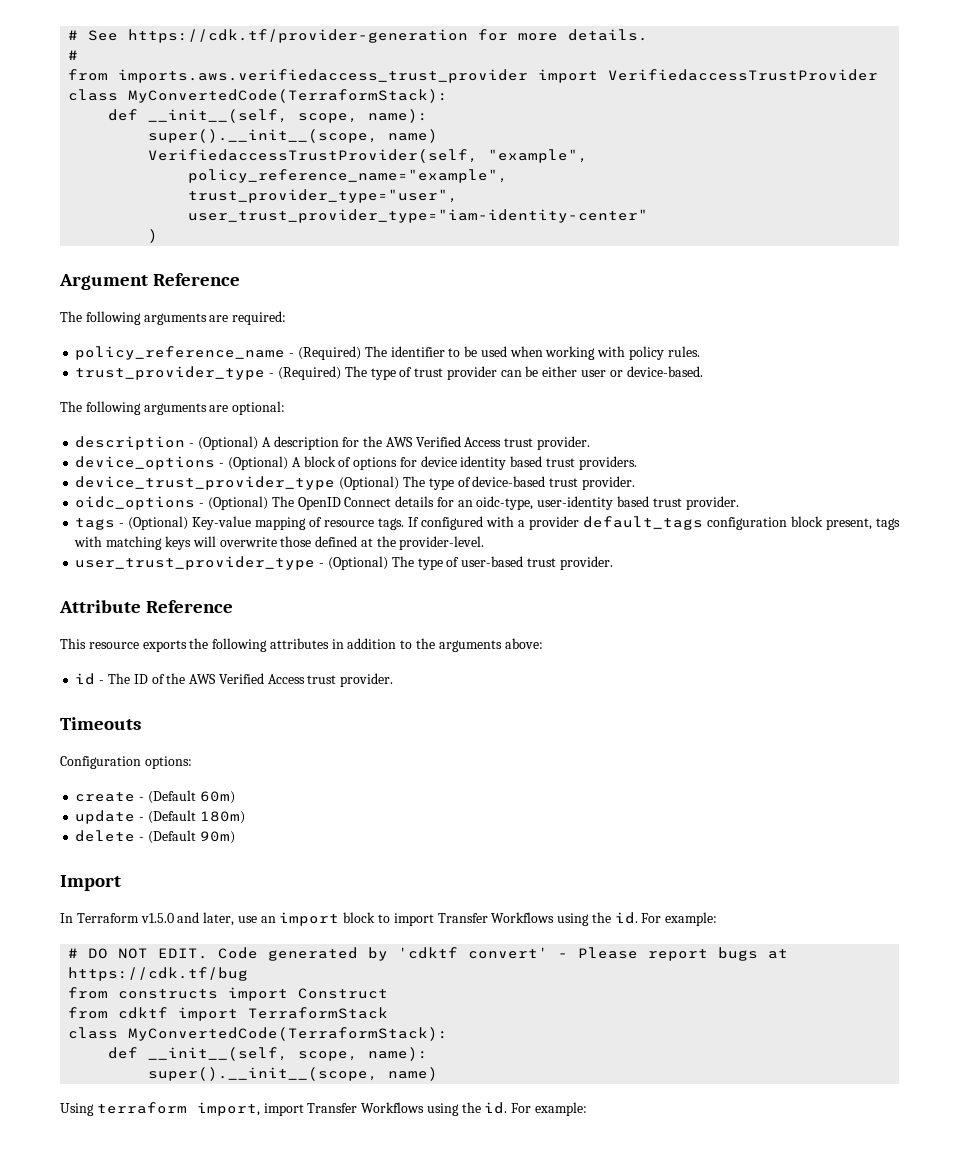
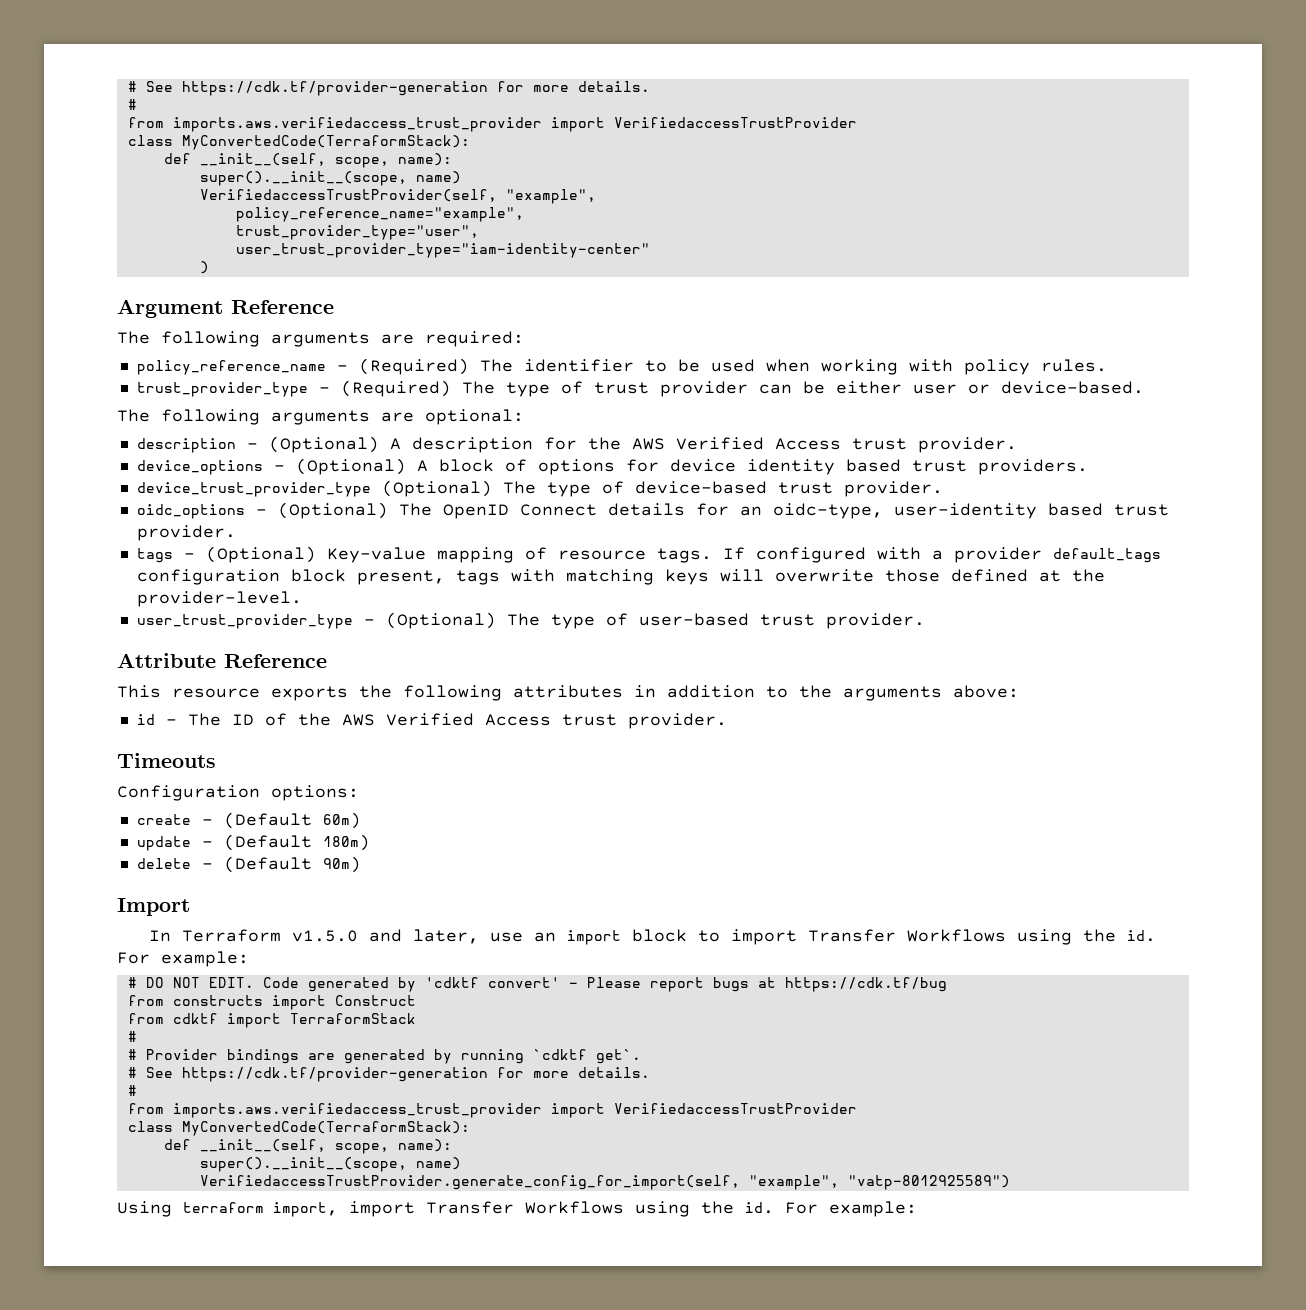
[68,1027,449,1041] [108,1047,429,1061] [148,1067,439,1081] // class MyConvertedCode(TerraformStack): // def __init__(self, scope, name): // super().__init__(scope, name) -> [127,1031,137,1042] [127,1049,641,1064] [127,1067,650,1082] [127,1085,137,1096] [127,1103,857,1118] [127,1121,470,1136] [163,1139,452,1154] [199,1157,461,1172] [199,1175,1010,1190] // # // # Provider bindings are generated by running `cdktf get`. // # See https://cdk.tf/provider-generation for more details. // # // from imports.aws.verifiedaccess_trust_provider import VerifiedaccessTrustProvider // class MyConvertedCode(TerraformStack): // def __init__(self, scope, name): // super().__init__(scope, name) // VerifiedaccessTrustProvider.generate_config_for_import(self, "example", "vatp-8012925589")

